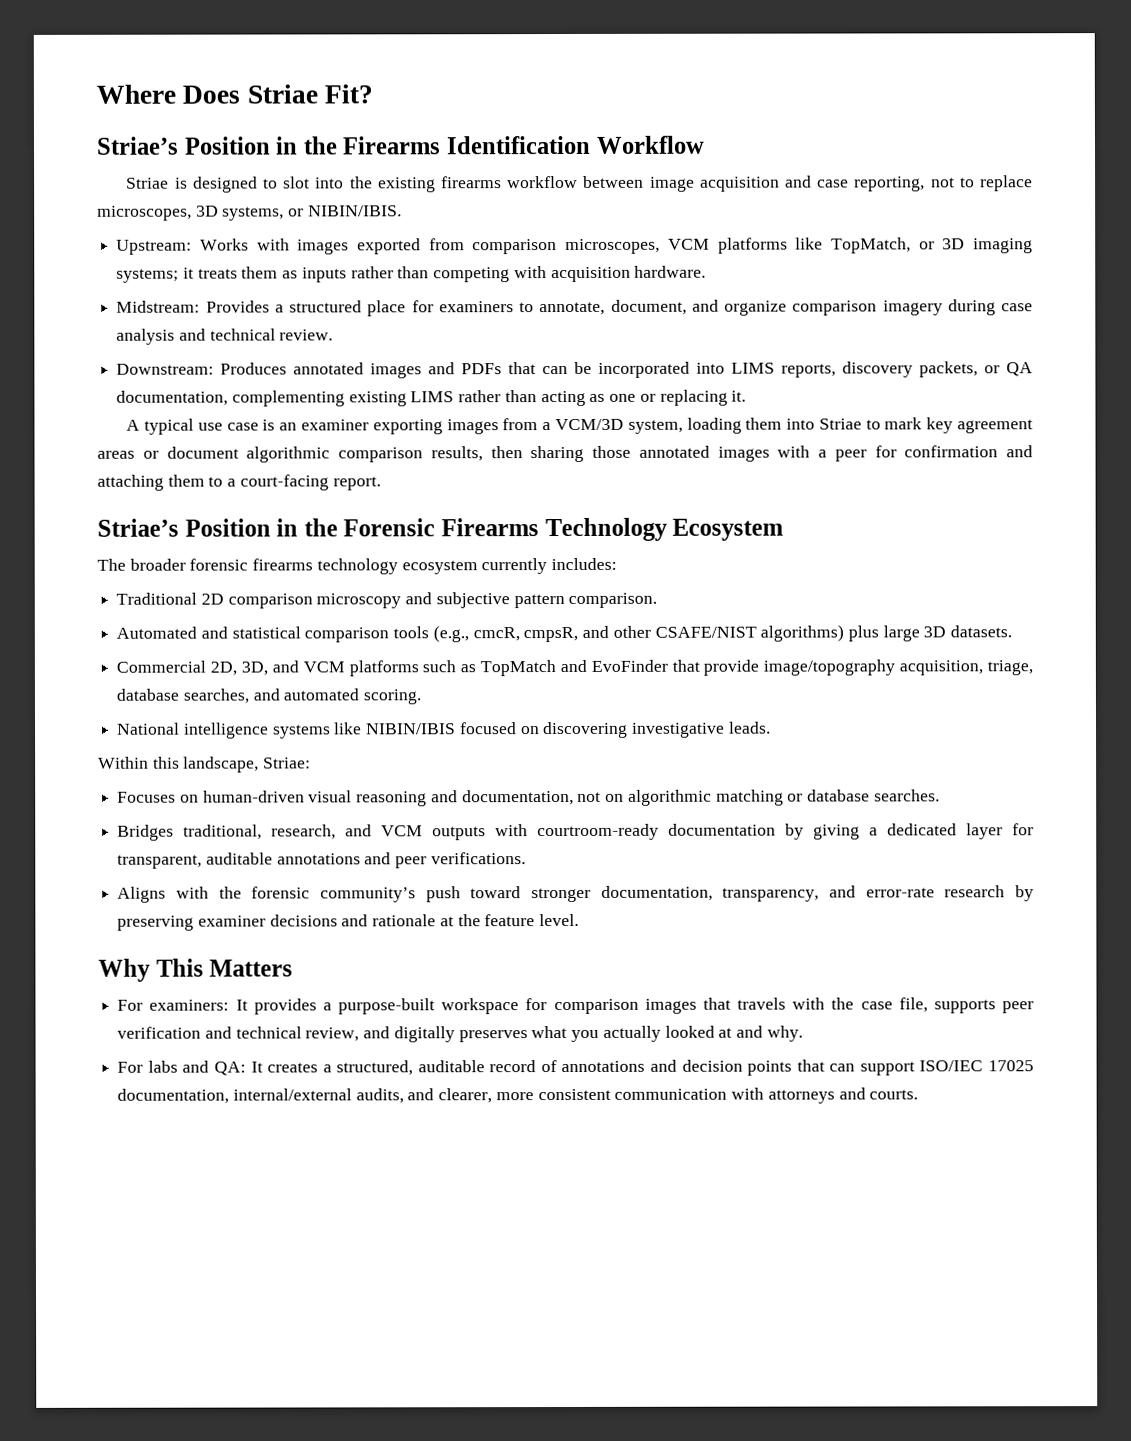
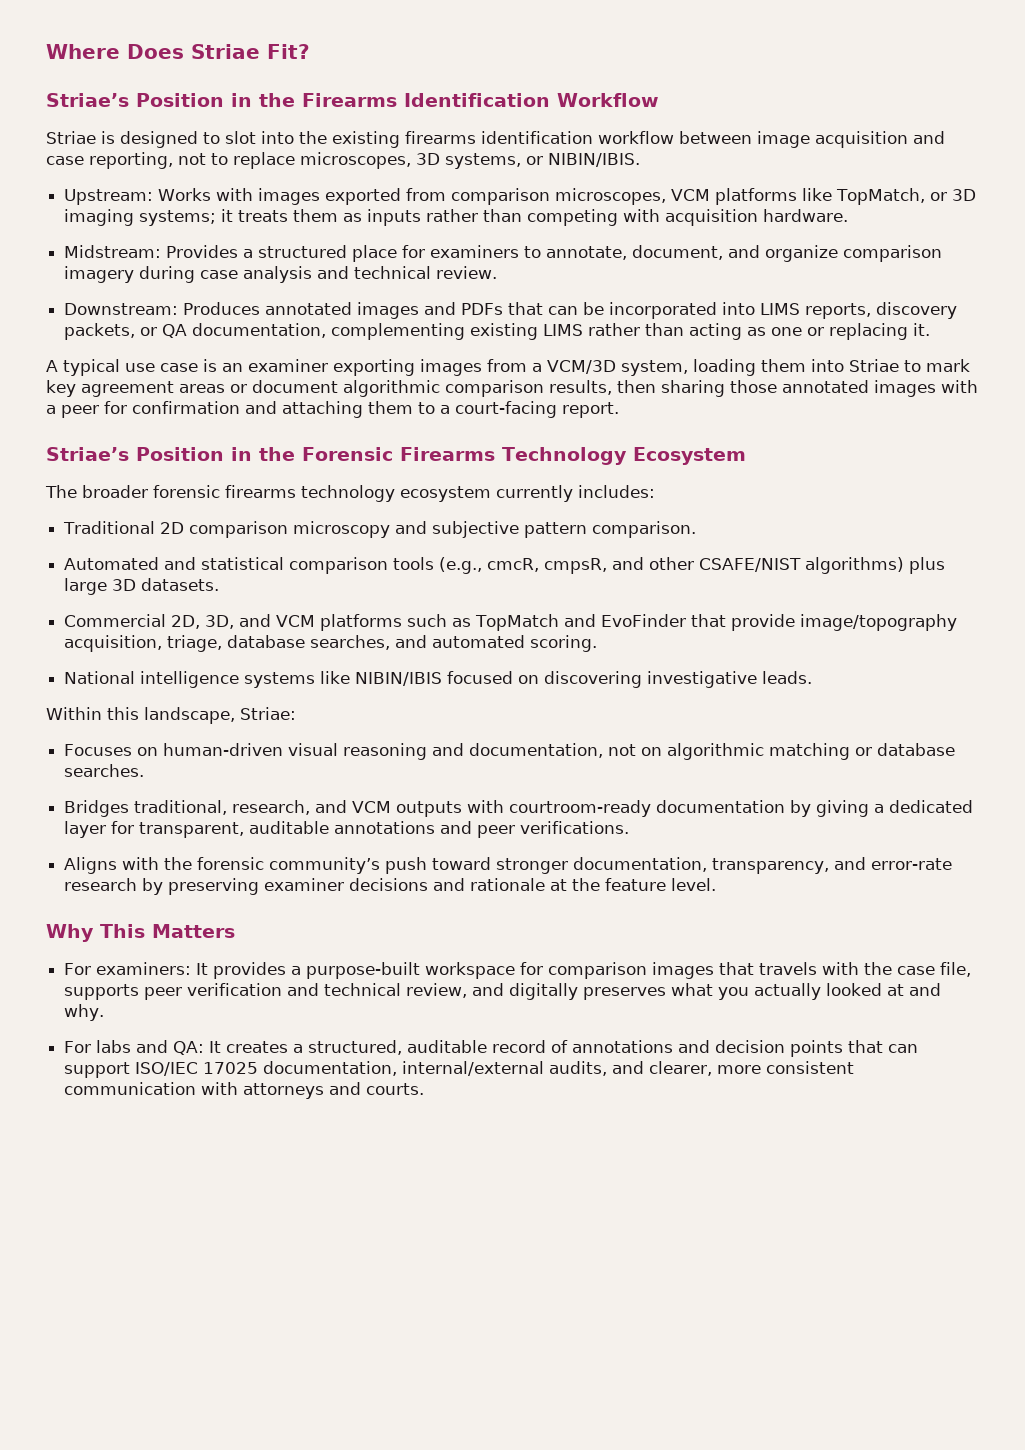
(502, 182) none -> [481,131,593,144] identification

